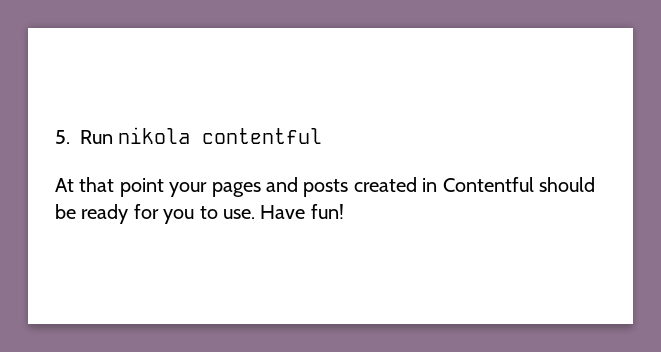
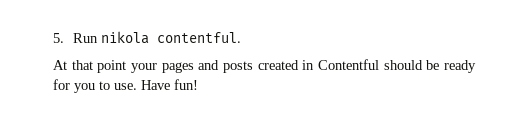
[202,128,323,144] contentful -> [156,32,241,43] contentful.

